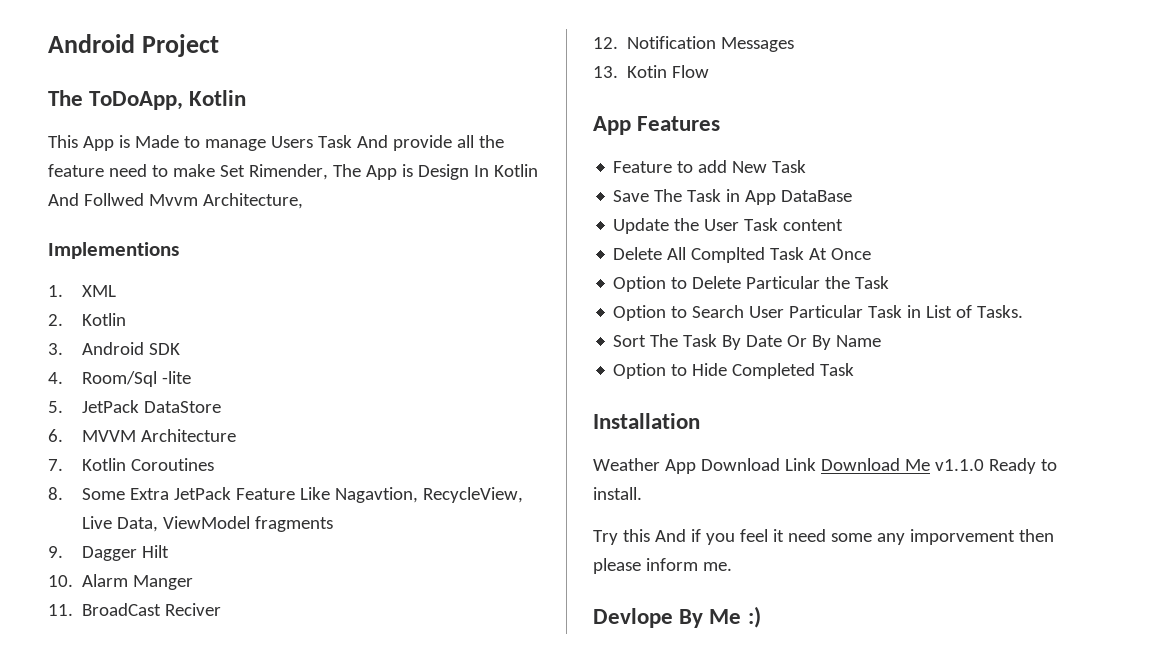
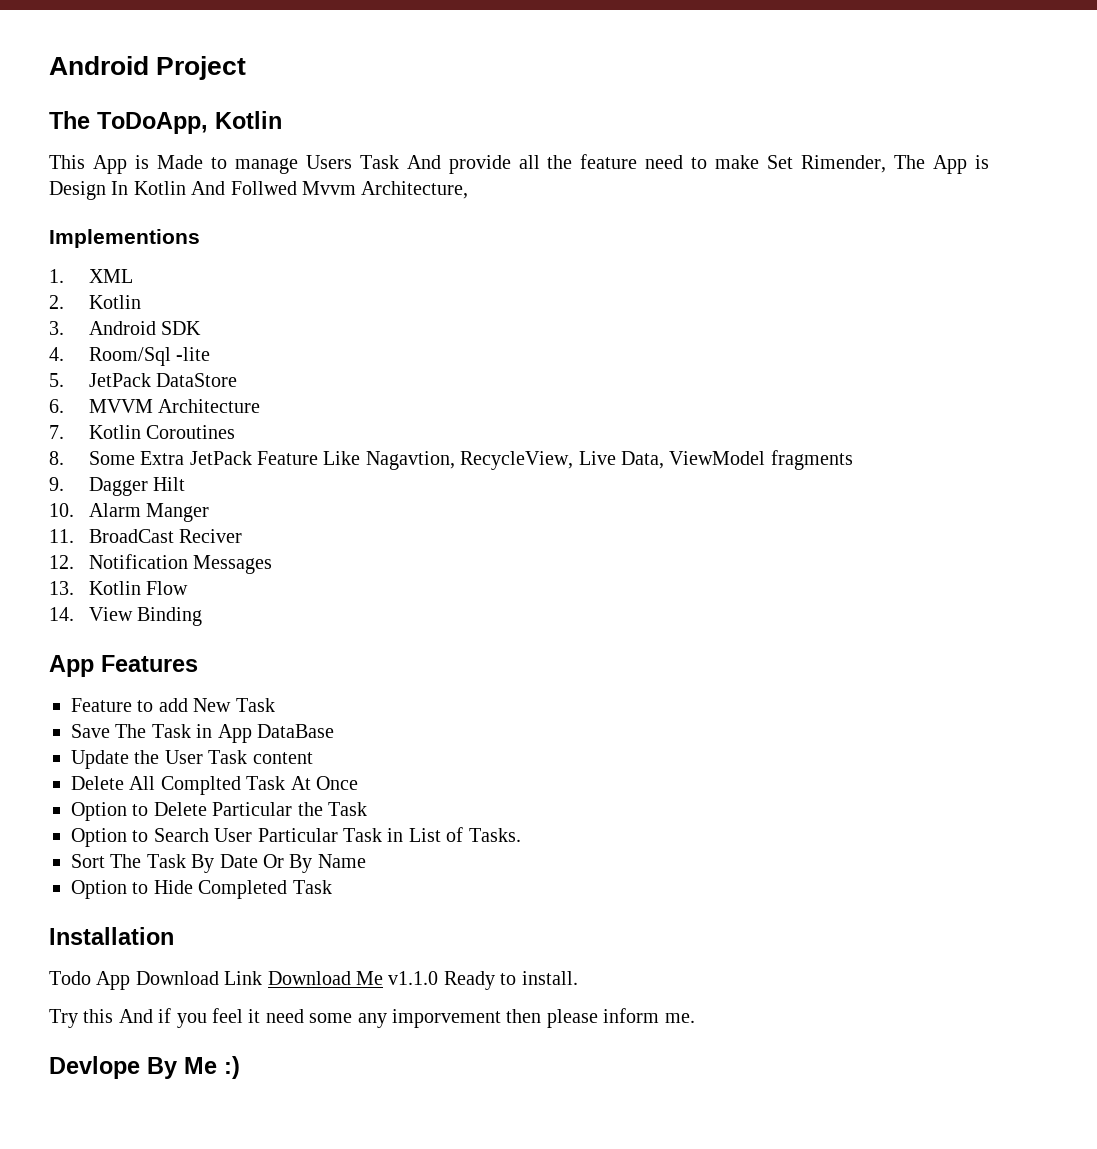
[627,65,668,78] Kotin -> [88,581,141,595] Kotlin
(710, 71) none -> [49,607,203,626] // 14. View Binding
[593,458,660,471] Weather -> [49,971,91,985] Todo

